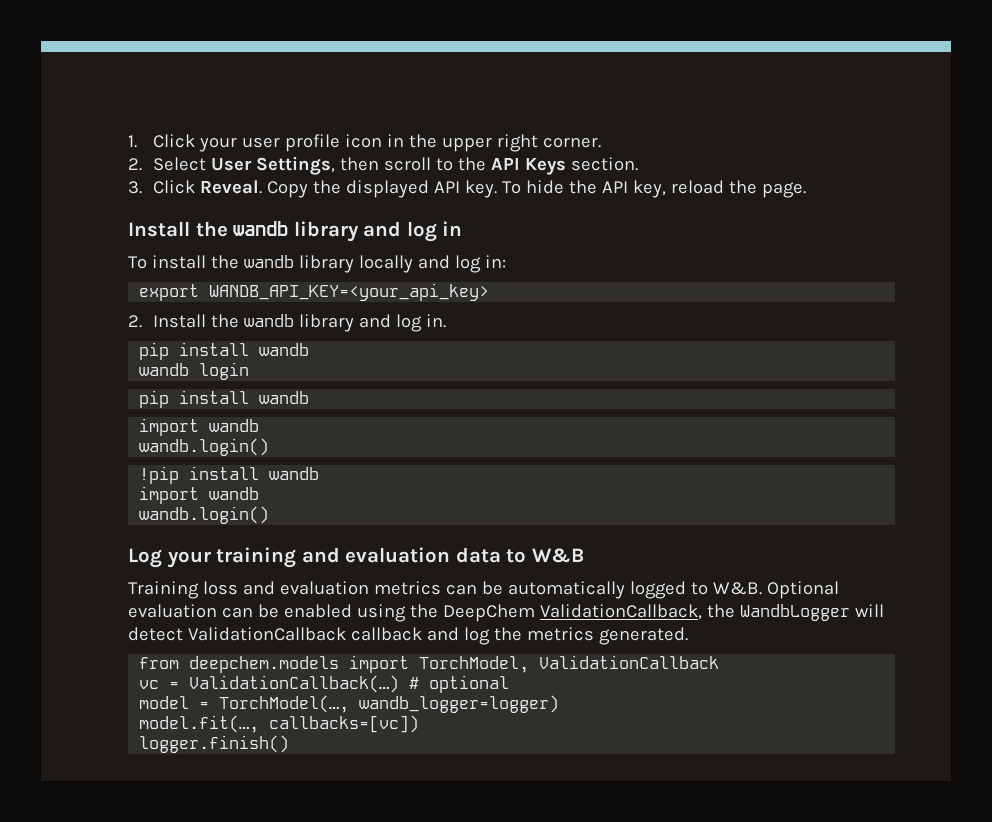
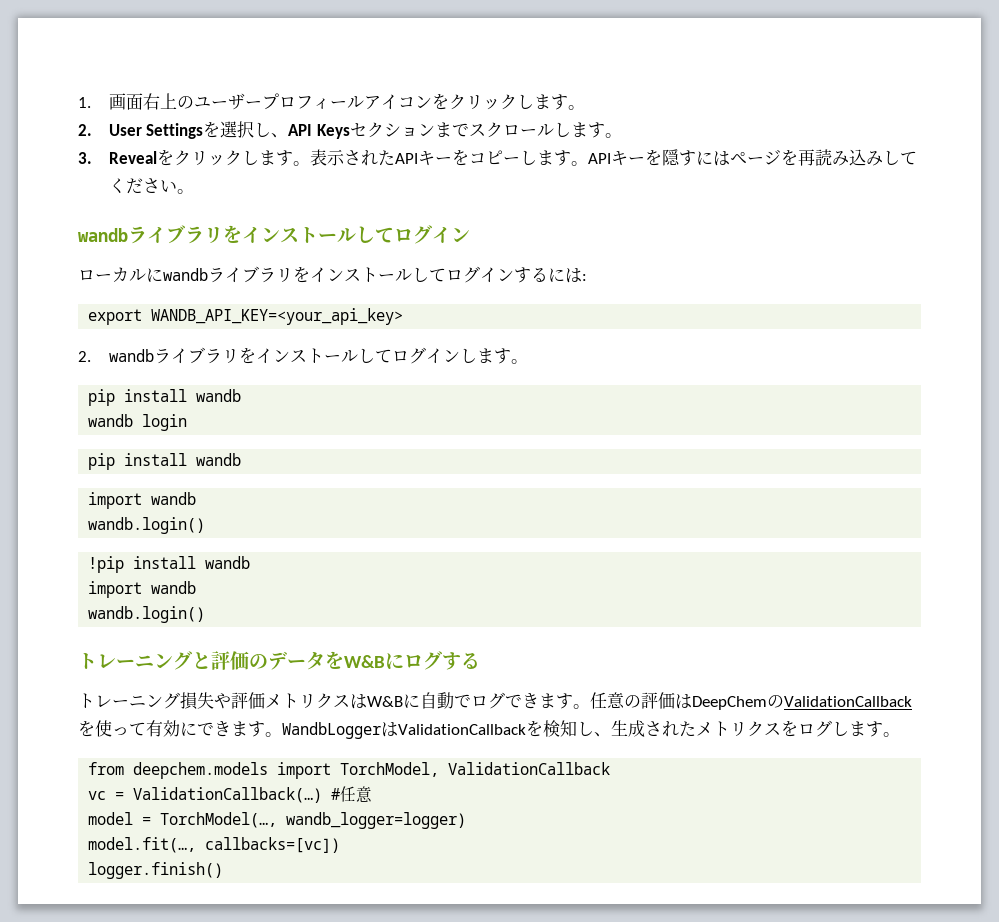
[152,134,601,152] [128,156,638,175] [128,180,806,198] [128,221,463,242] [128,255,506,273] [139,283,490,301] [128,314,446,332] Click your user profile icon in the upper right corner. // 2. Select User Settings, then scroll to the API Keys section. // 3. Click Reveal. Copy the displayed API key. To hide the API key, reload the page. // Install the wandb library and log in // To install the wandb library locally and log in: // export WANDB_API_KEY=<your_api_key> // 2. Install the wandb library and log in. -> [108,93,585,110] [78,121,623,139] [78,149,917,166] [108,178,194,194] [78,225,470,244] [78,266,587,283] [88,308,404,325] [78,347,528,364] 画面右上のユーザープロフィールアイコンをクリックします。 // 2. User Settingsを選択し、API Keysセクションまでスクロールします。 // 3. Revealをクリックします。表示されたAPIキーをコピーします。APIキーを隠すにはページを再読み込みしてください。 // wandbライブラリをインストールしてログイン // ローカルにwandbライブラリをインストールしてログインするには: // export WANDB_API_KEY=<your_api_key> // 2. wandbライブラリをインストールしてログインします。
[128,547,584,568] [128,581,839,599] [128,604,884,622] [128,627,688,645] Log your training and evaluation data to W&B // Training loss and evaluation metrics can be automatically logged to W&B. Optional evaluation can be enabled using the DeepChem ValidationCallback, the WandbLogger will detect ValidationCallback callback and log the metrics generated. -> [78,651,480,670] [78,692,912,710] [78,720,900,739] トレーニングと評価のデータをW&Bにログする // トレーニング損失や評価メトリクスはW&Bに自動でログできます。任意の評価はDeepChemのValidationCallbackを使って有効にできます。WandbLoggerはValidationCallbackを検知し、生成されたメトリクスをログします。
[429,675,510,693] optional -> [340,786,373,803] 任意

